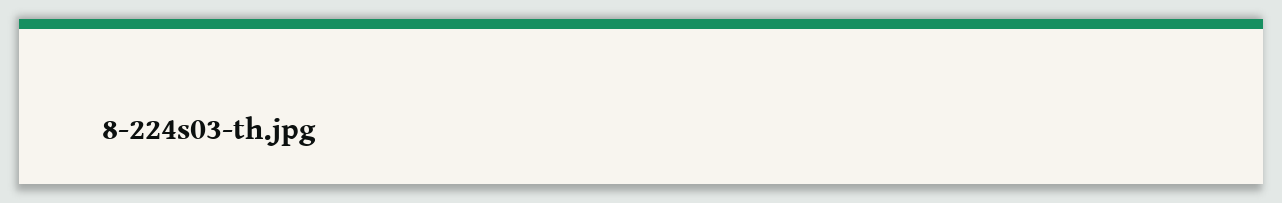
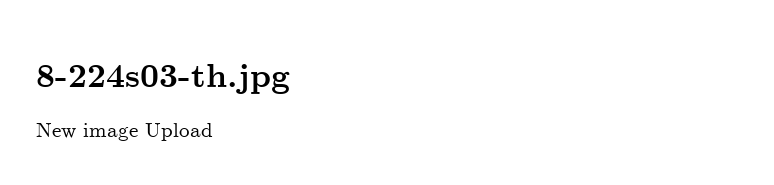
(316, 131) none -> [36,122,213,141] // New image Upload

